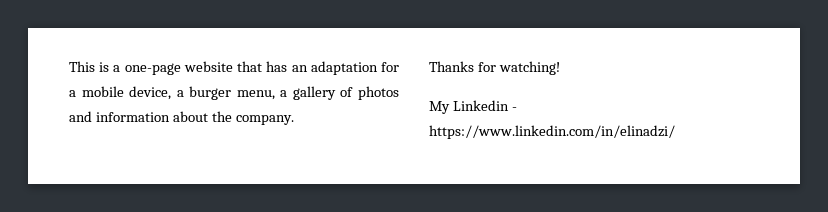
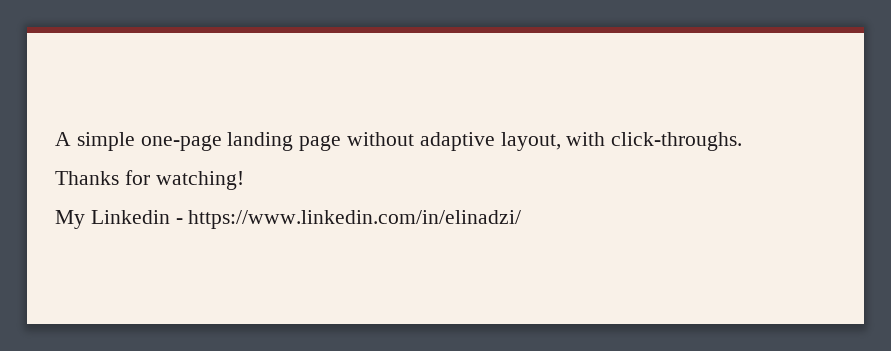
[69,61,399,75] [69,86,399,100] [69,111,294,125] This is a one-page website that has an adaptation for a mobile device, a burger menu, a gallery of photos and information about the company. -> [55,132,743,151] A simple one-page landing page without adaptive layout, with click-throughs.

